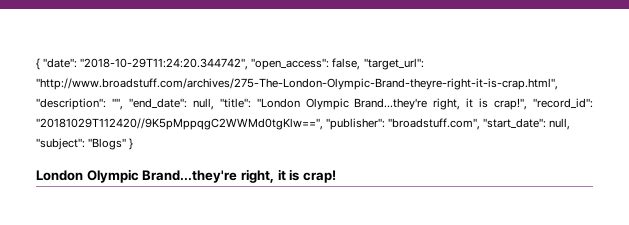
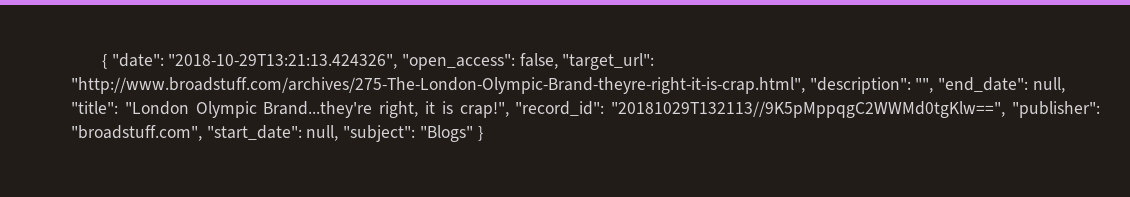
[80,58,249,70] "2018-10-29T11:24:20.344742", -> [168,54,398,69] "2018-10-29T13:21:13.424326",
[36,118,323,130] "20181029T112420//9K5pMppqgC2WWMd0tgKlw==", -> [611,101,1006,118] "20181029T132113//9K5pMppqgC2WWMd0tgKlw==",
[36,169,336,183] // London Olympic Brand...they're right, it is crap! -> (483, 133) none

